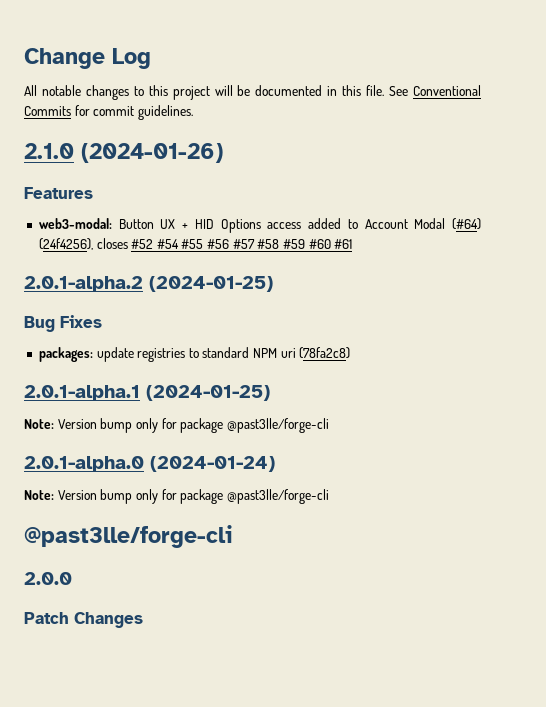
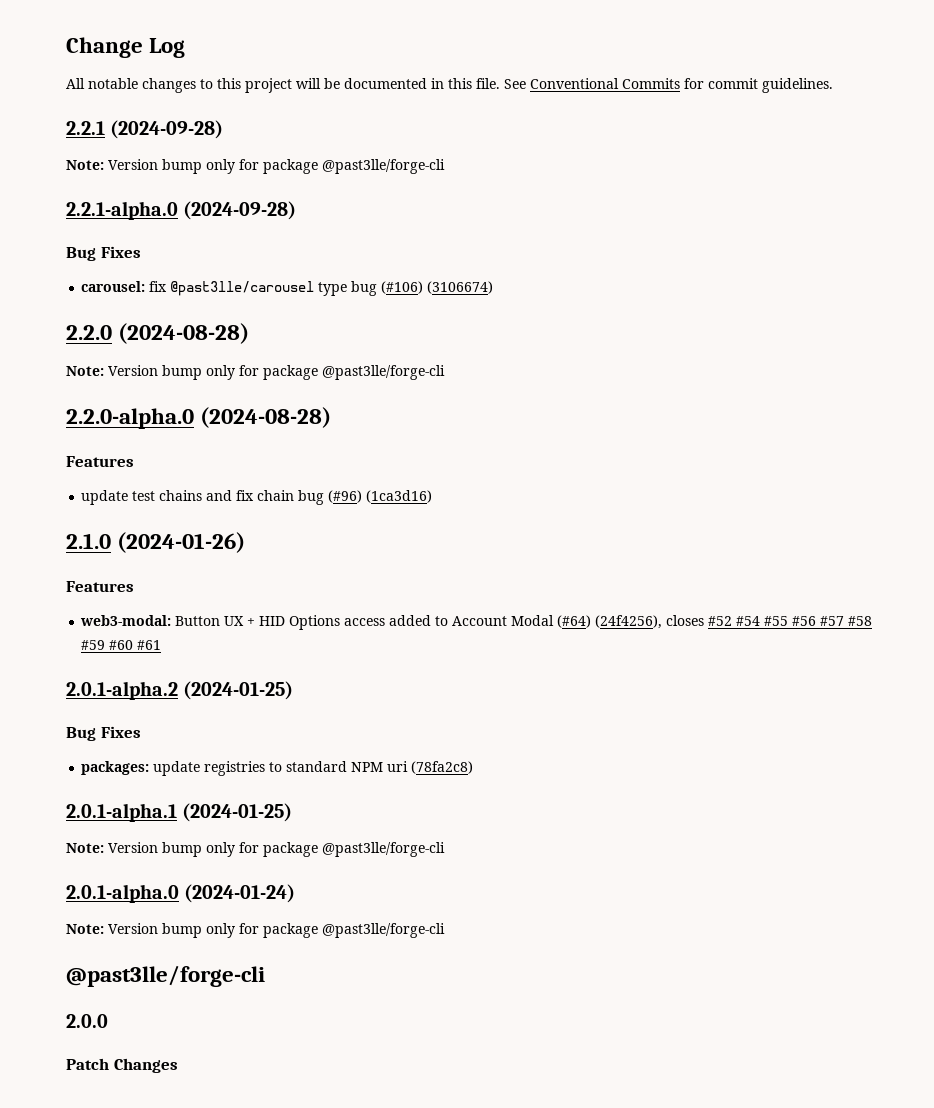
(193, 112) none -> [66,120,224,139] [66,159,445,174] [66,201,297,220] [66,246,141,261] [81,281,494,296] [66,323,250,344] [66,365,445,380] [66,407,332,429] [66,456,134,467] [81,490,433,505] // 2.2.1 (2024-09-28) // Note: Version bump only for package @past3lle/forge-cli // 2.2.1-alpha.0 (2024-09-28) // Bug Fixes // carousel: fix @past3lle/carousel type bug (#106) (3106674) // 2.2.0 (2024-08-28) // Note: Version bump only for package @past3lle/forge-cli // 2.2.0-alpha.0 (2024-08-28) // Features // update test chains and fix chain bug (#96) (1ca3d16)

